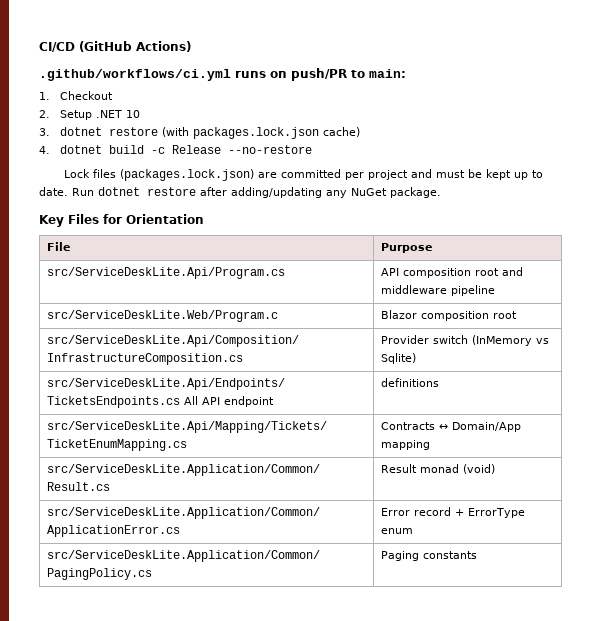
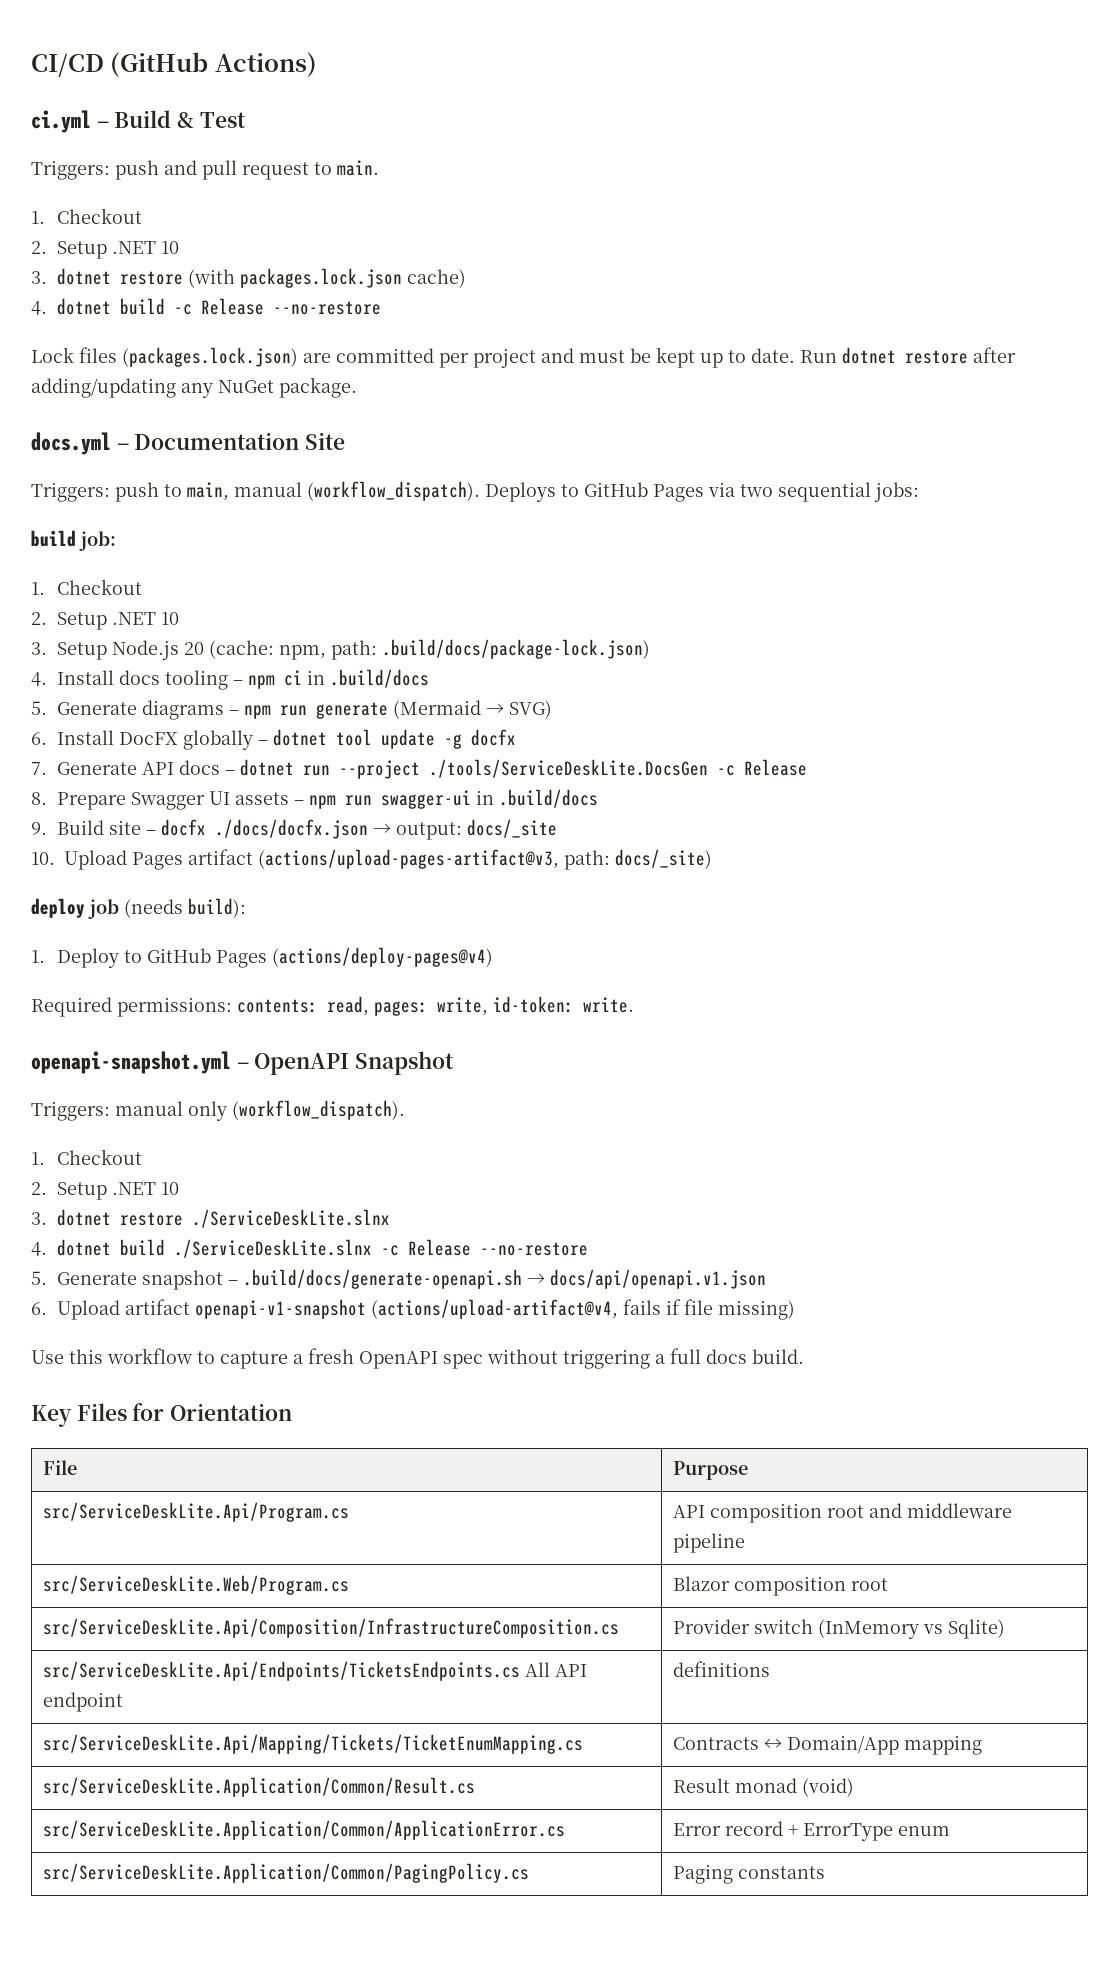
[39,68,406,81] .github/workflows/ci.yml runs on push/PR to main: -> [31,110,246,133] [31,160,379,180] ci.yml – Build & Test // Triggers: push and pull request to main.
(441, 192) none -> [31,432,346,455] [31,481,919,502] [31,530,116,551] [31,579,142,595] [31,612,179,630] [31,639,650,660] [31,669,429,690] [31,700,552,720] [31,729,516,750] [31,759,807,779] [31,789,598,810] [31,819,557,840] [31,849,712,870] [31,898,246,919] [31,947,493,968] [31,996,634,1017] [31,1051,455,1075] [31,1100,405,1121] [31,1149,142,1165] [31,1182,179,1200] [31,1209,390,1228] [31,1239,588,1258] [31,1269,766,1290] [31,1299,795,1320] [31,1348,804,1369] // docs.yml – Documentation Site // Triggers: push to main, manual (workflow_dispatch). Deploys to GitHub Pages via two sequential jobs: // build job: // 1. Checkout // 2. Setup .NET 10 // 3. Setup Node.js 20 (cache: npm, path: .build/docs/package-lock.json) // 4. Install docs tooling – npm ci in .build/docs // 5. Generate diagrams – npm run generate (Mermaid → SVG) // 6. Install DocFX globally – dotnet tool update -g docfx // 7. Generate API docs – dotnet run --project ./tools/ServiceDeskLite.DocsGen -c Release // 8. Prepare Swagger UI assets – npm run swagger-ui in .build/docs // 9. Build site – docfx ./docs/docfx.json → output: docs/_site // 10. Upload Pages artifact (actions/upload-pages-artifact@v3, path: docs/_site) // deploy job (needs build): // 1. Deploy to GitHub Pages (actions/deploy-pages@v4) // Required permissions: contents: read, pages: write, id-token: write. // openapi-snapshot.yml – OpenAPI Snapshot // Triggers: manual only (workflow_dispatch). // 1. Checkout // 2. Setup .NET 10 // 3. dotnet restore ./ServiceDeskLite.slnx // 4. dotnet build ./ServiceDeskLite.slnx -c Release --no-restore // 5. Generate snapshot – .build/docs/generate-openapi.sh → docs/api/openapi.v1.json // 6. Upload artifact openapi-v1-snapshot (actions/upload-artifact@v4, fails if file missing) // Use this workflow to capture a fresh OpenAPI spec without triggering a full docs build.
[47,310,279,322] src/ServiceDeskLite.Web/Program.c -> [43,1575,350,1595] src/ServiceDeskLite.Web/Program.cs

